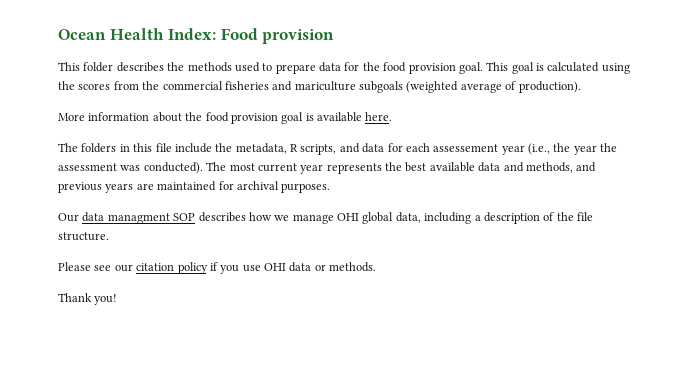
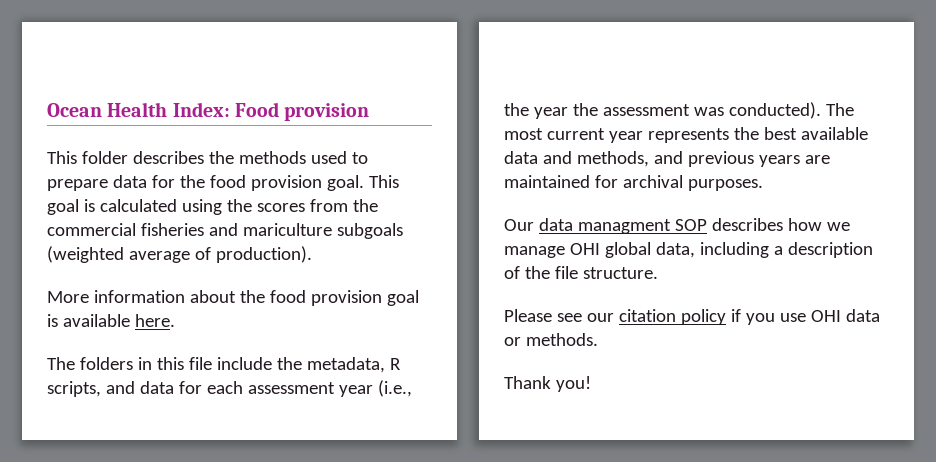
[433,144,499,152] assessement -> [247,382,335,394] assessment

